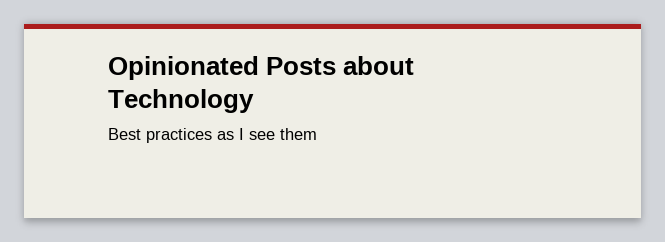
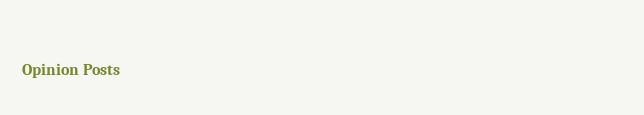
[108,56,415,80] [108,89,254,113] [108,128,317,143] Opinionated Posts about Technology // Best practices as I see them -> [22,63,121,78] Opinion Posts

